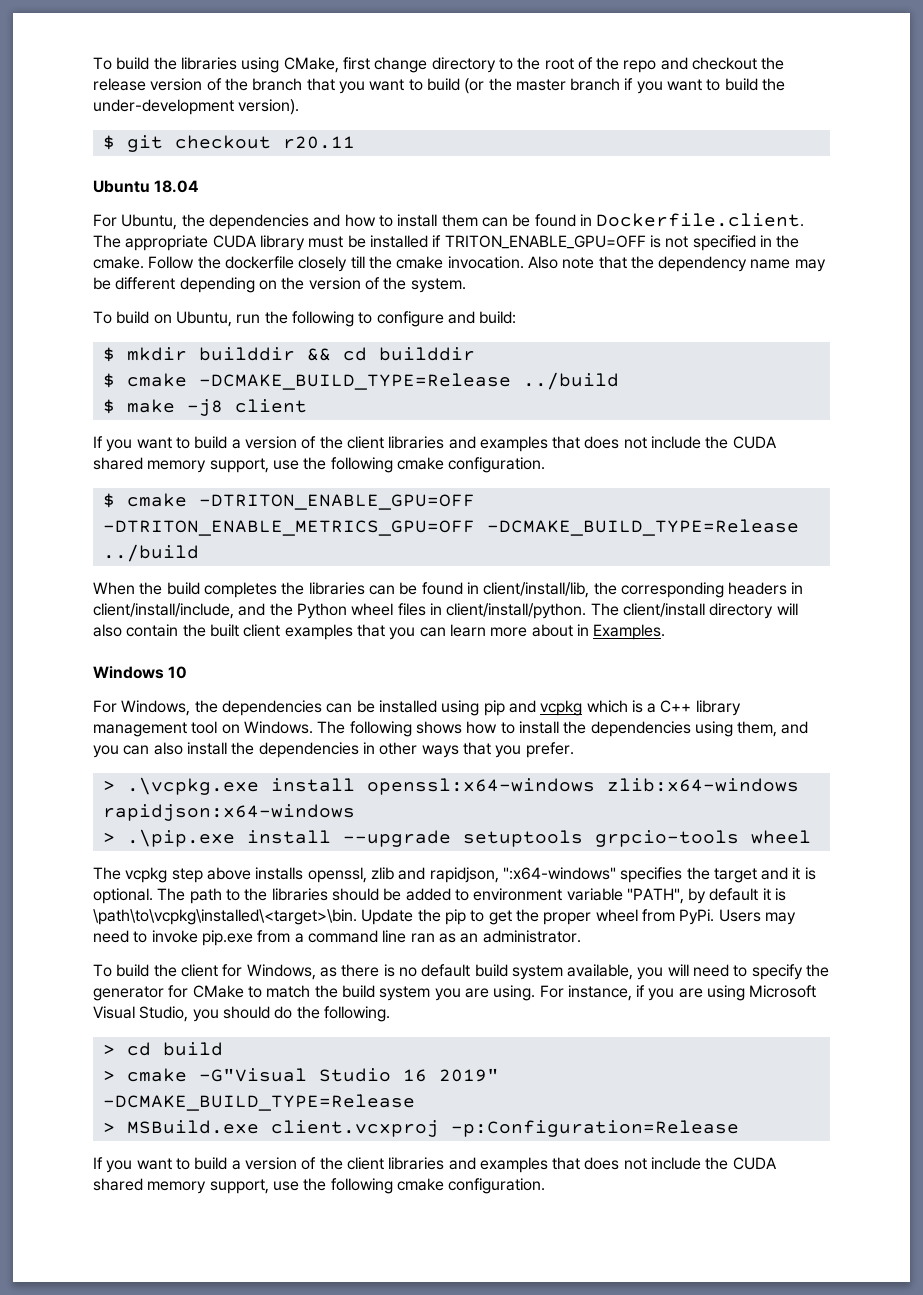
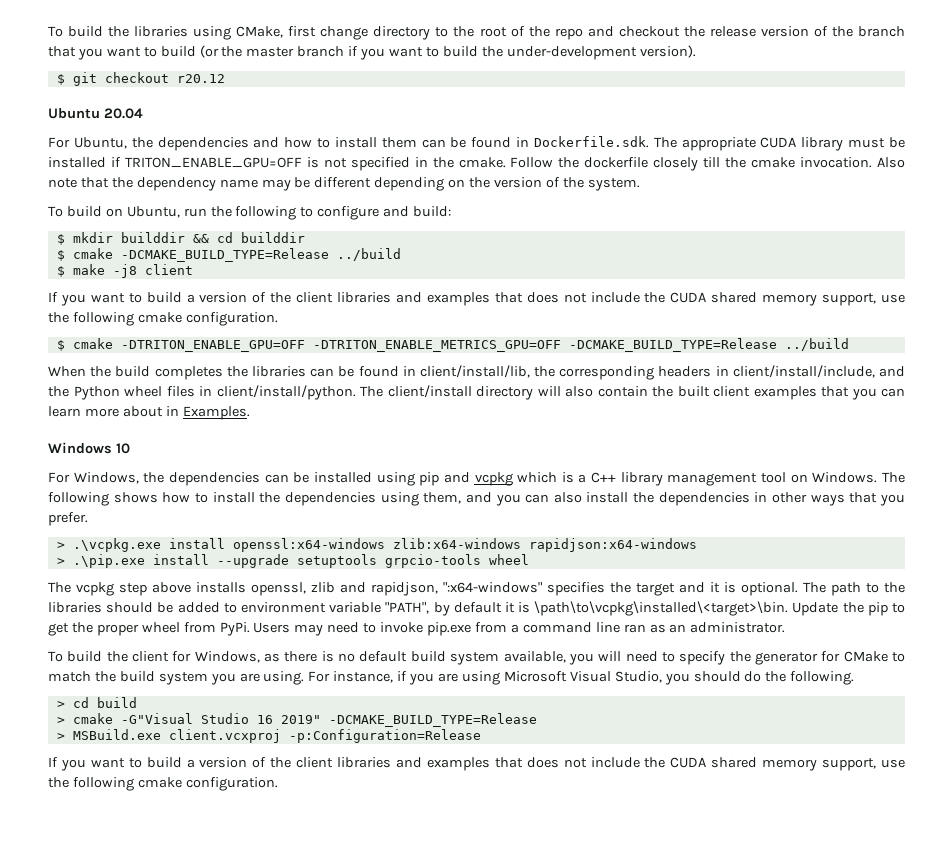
[282,136,355,149] r20.11 -> [176,74,225,83] r20.12
[154,180,200,193] 18.04 -> [104,108,143,119] 20.04
[596,213,805,227] Dockerfile.client. -> [533,136,649,148] Dockerfile.sdk.

